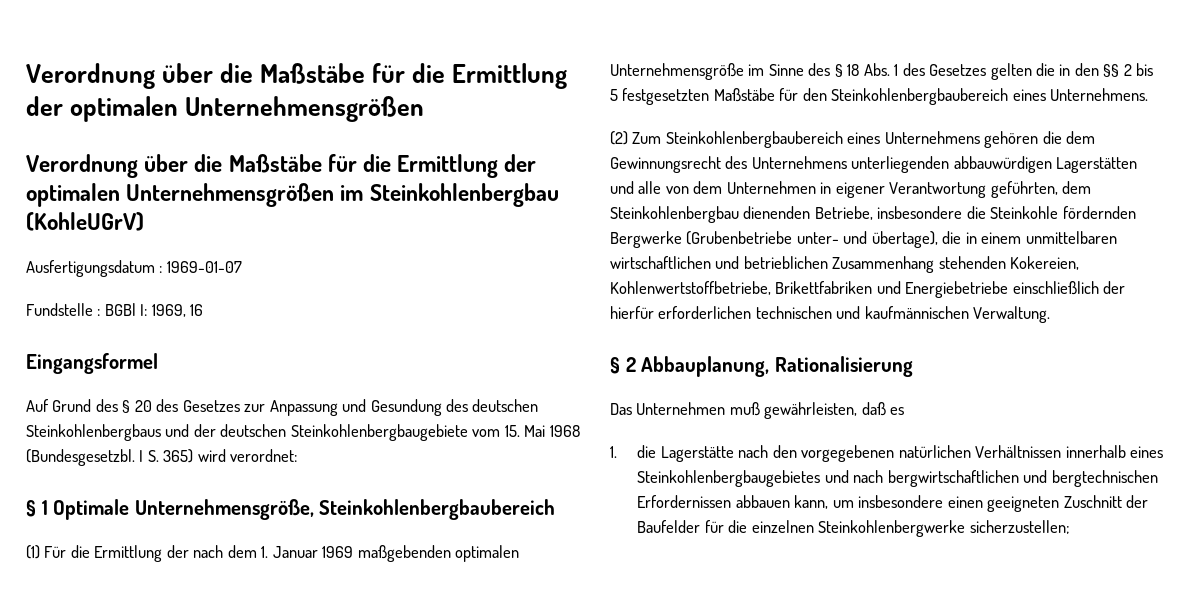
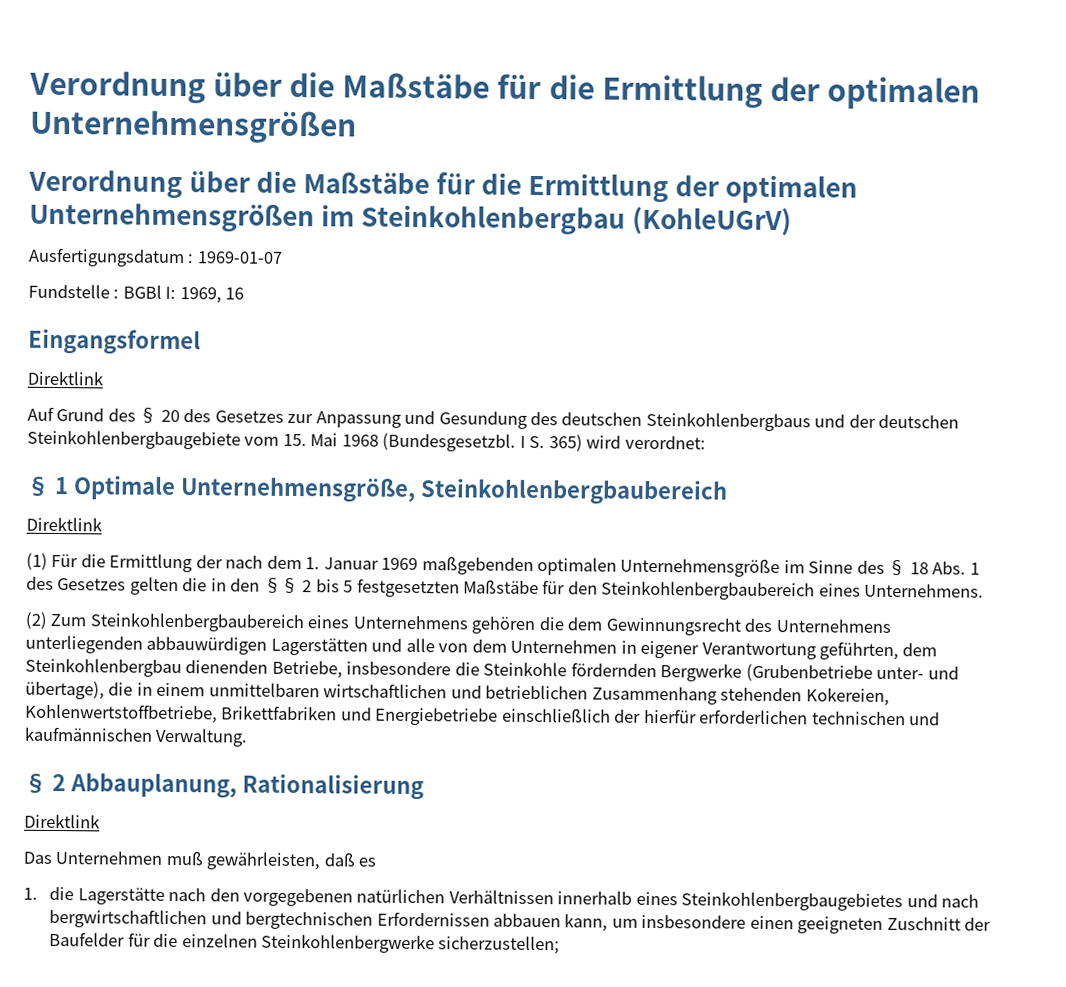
(158, 363) none -> [27,370,104,386] // Direktlink
(556, 509) none -> [26,516,102,532] // Direktlink
(913, 366) none -> [24,813,100,829] // Direktlink

